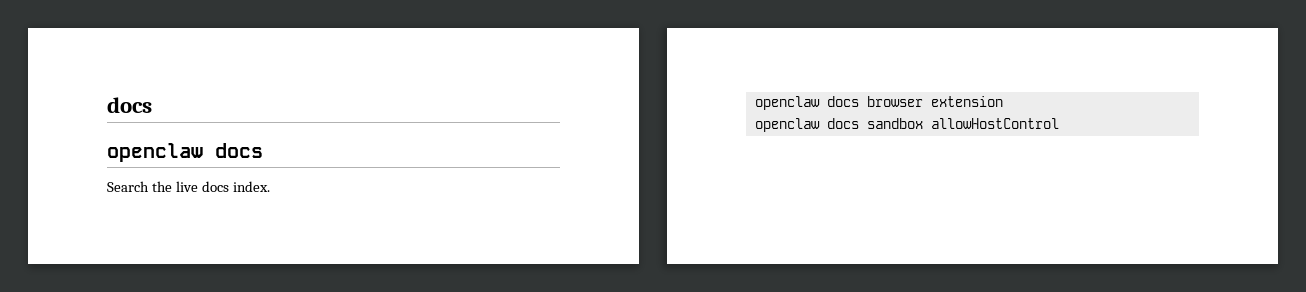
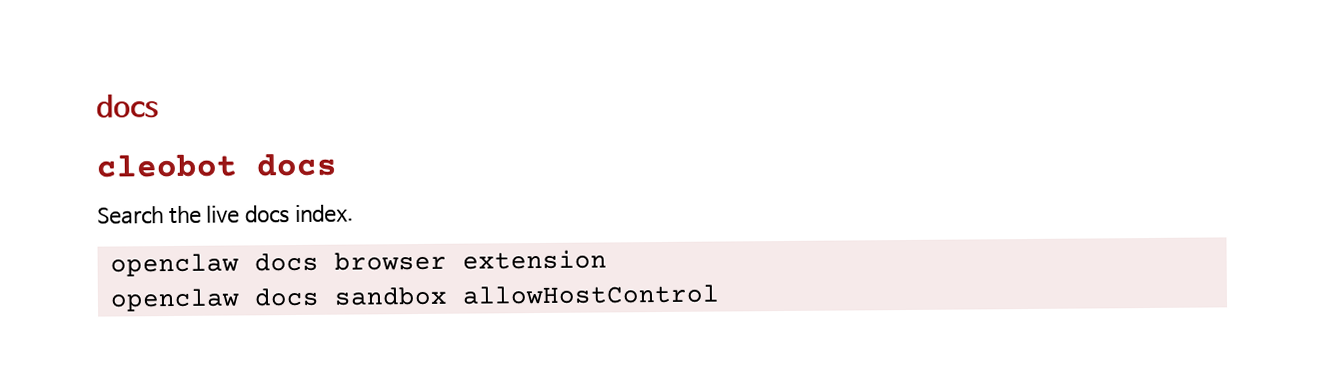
[107,97,152,113] [107,143,203,162] docs // openclaw -> [96,94,159,119] [96,153,237,178] docs // cleobot

